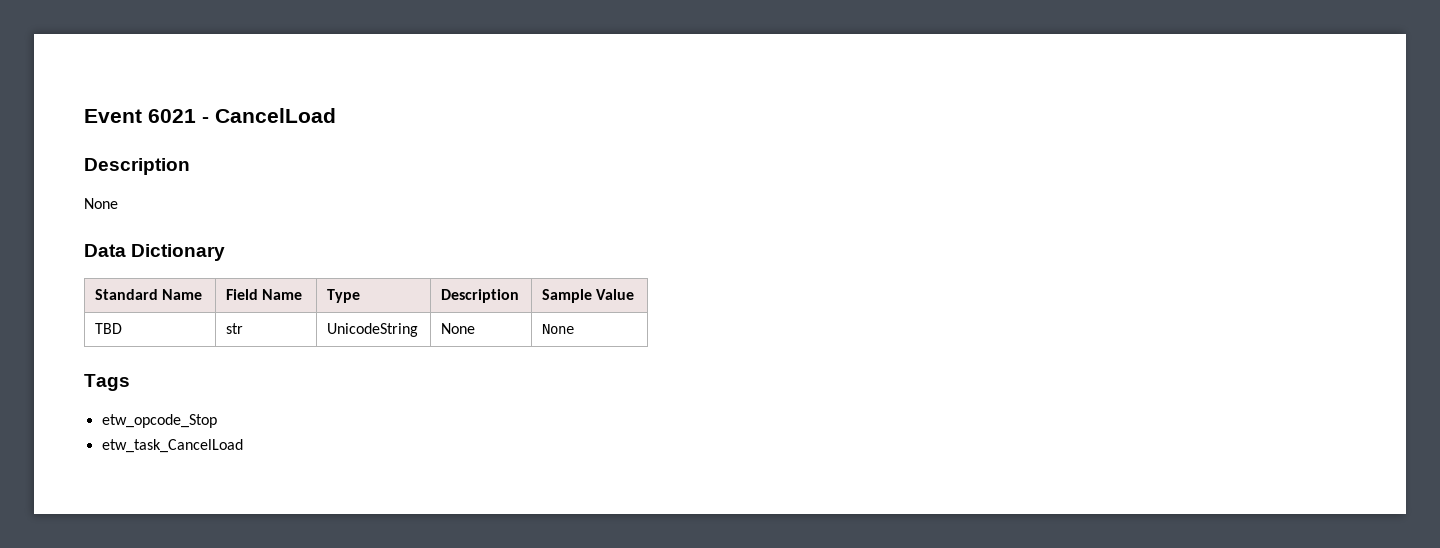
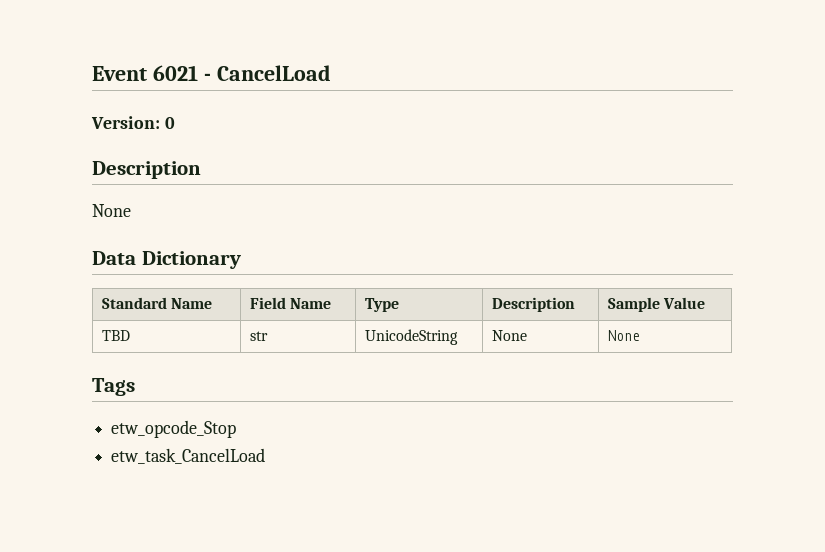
(336, 115) none -> [91,116,175,129] // Version: 0

